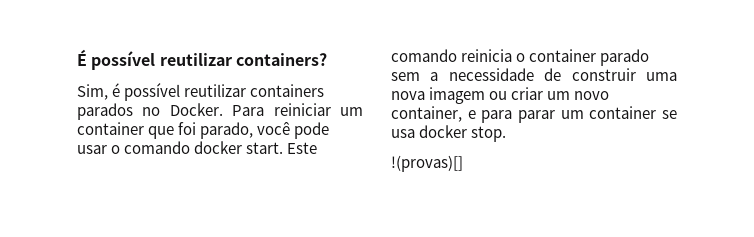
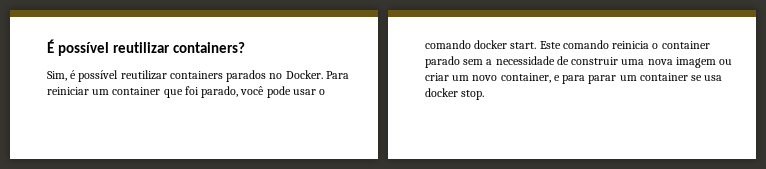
[391,155,463,172] // !(provas)[] -> (485, 95) none

